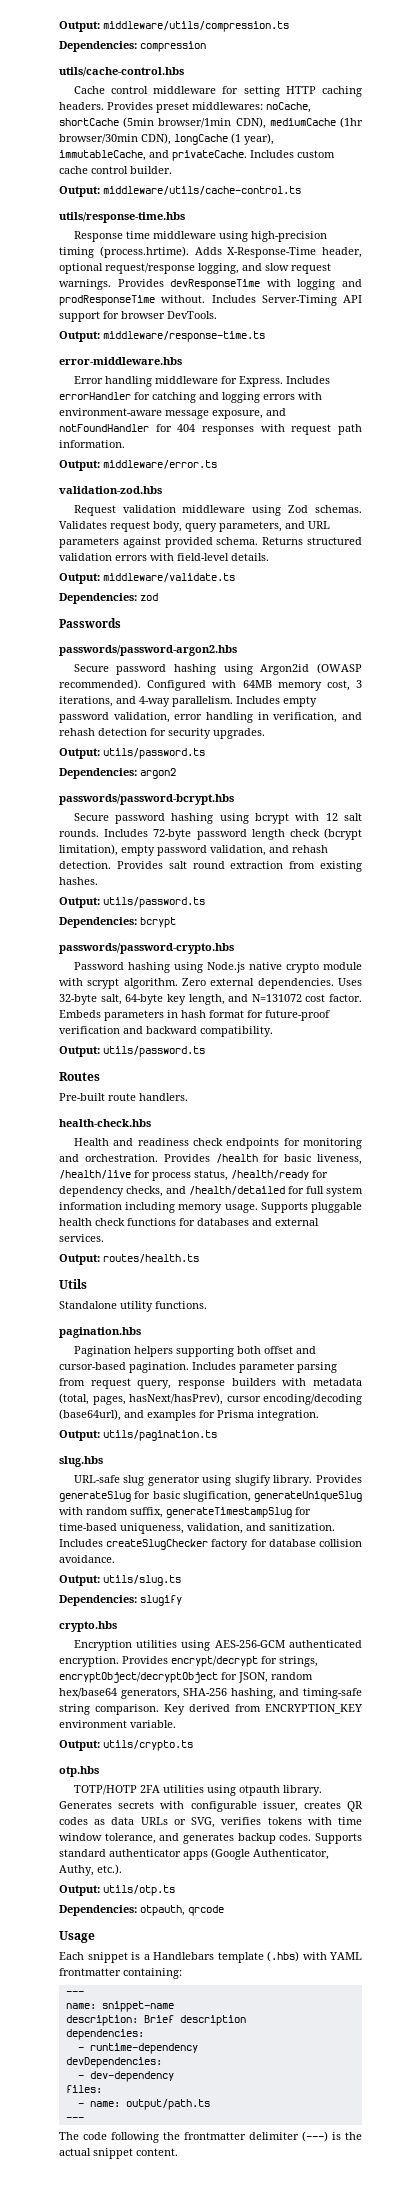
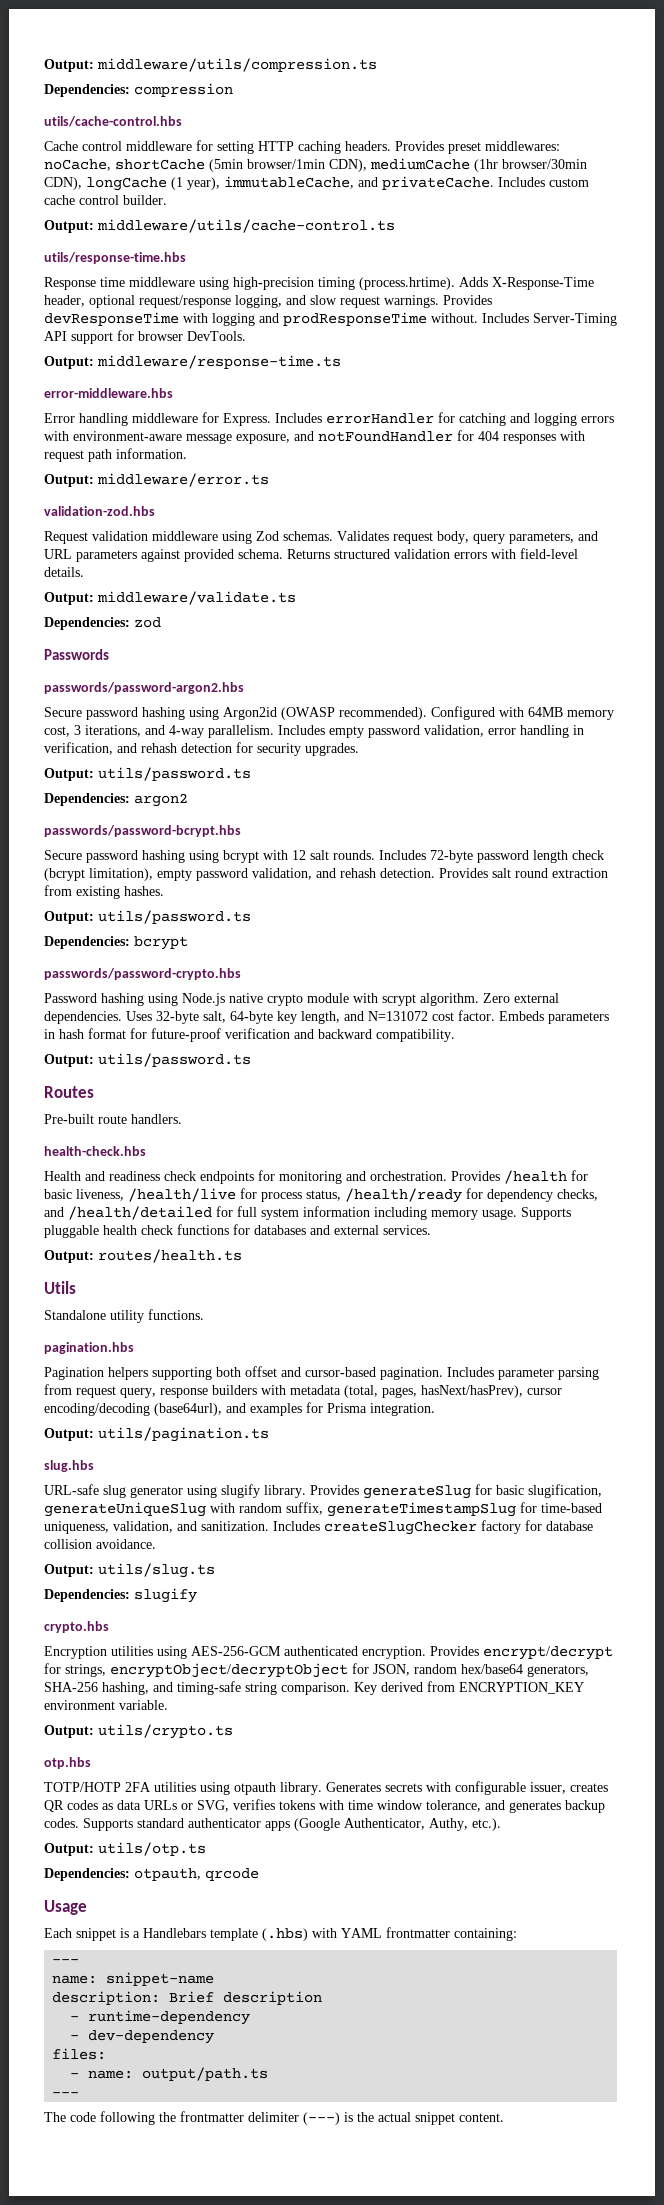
[65,2029,144,2040] // dependencies: -> (323, 1998) none
[65,2057,162,2068] // devDependencies: -> (251, 2017) none

